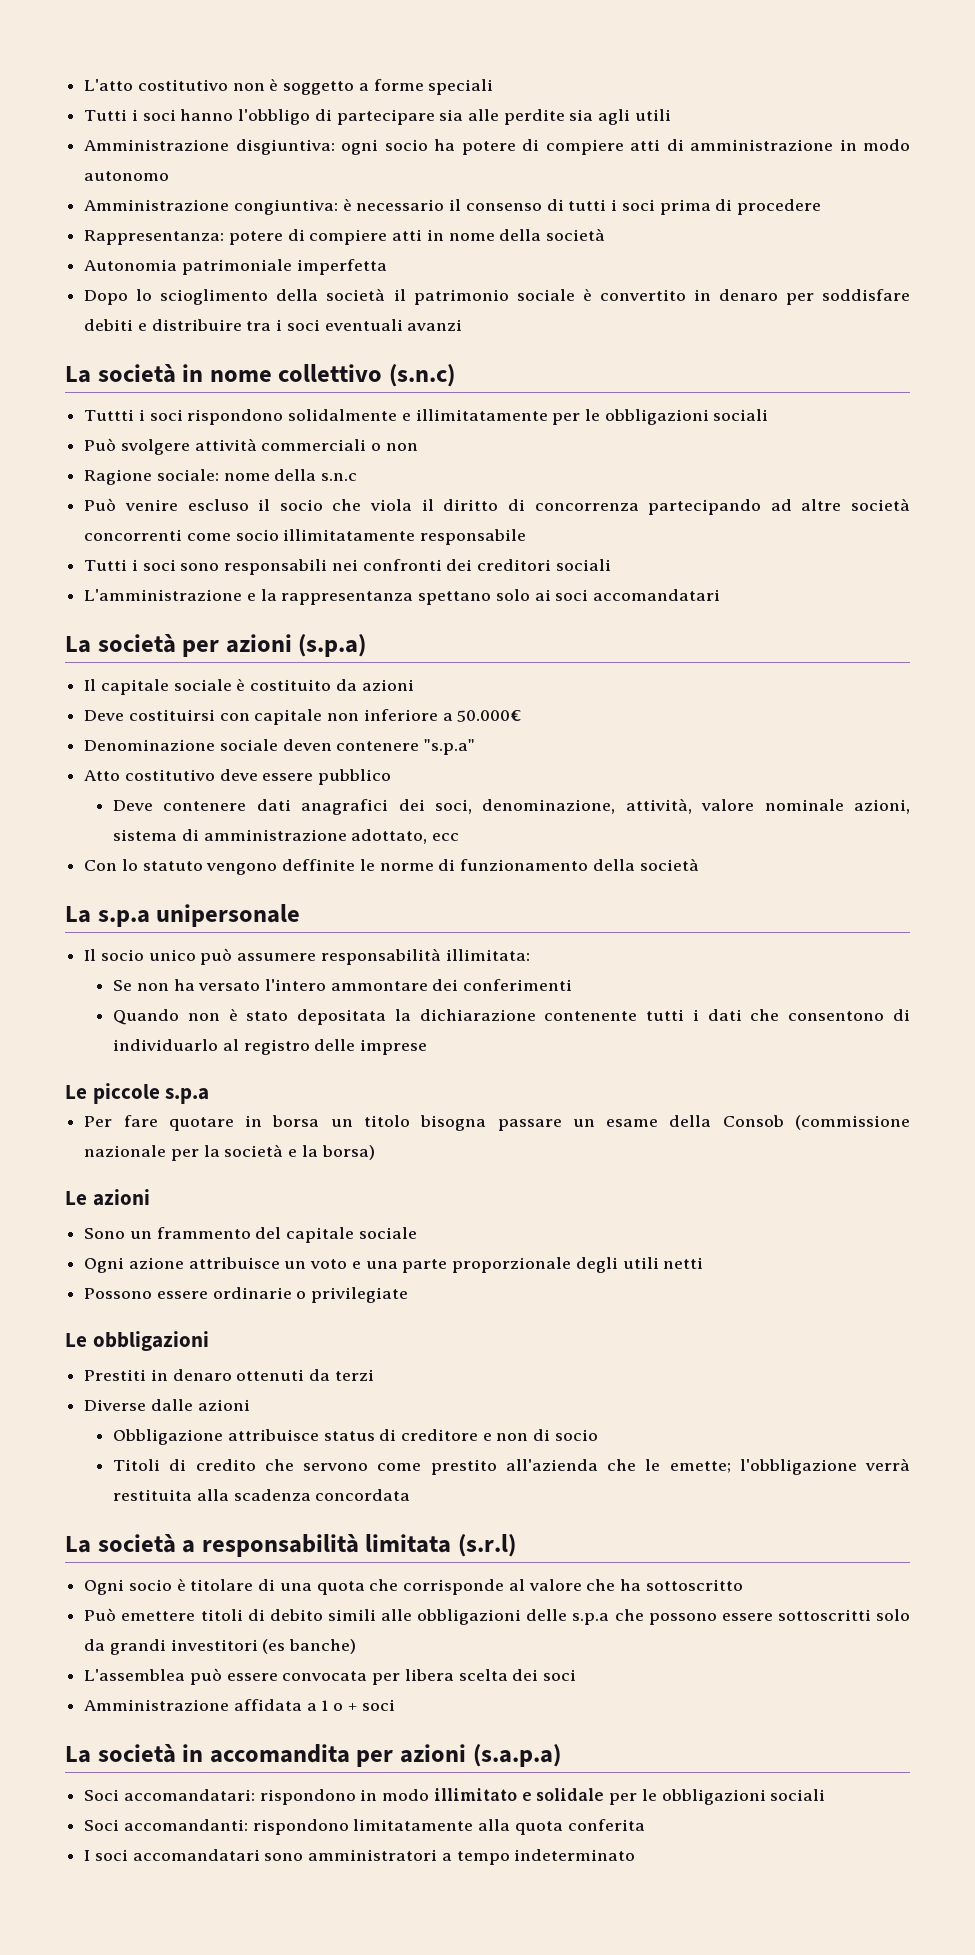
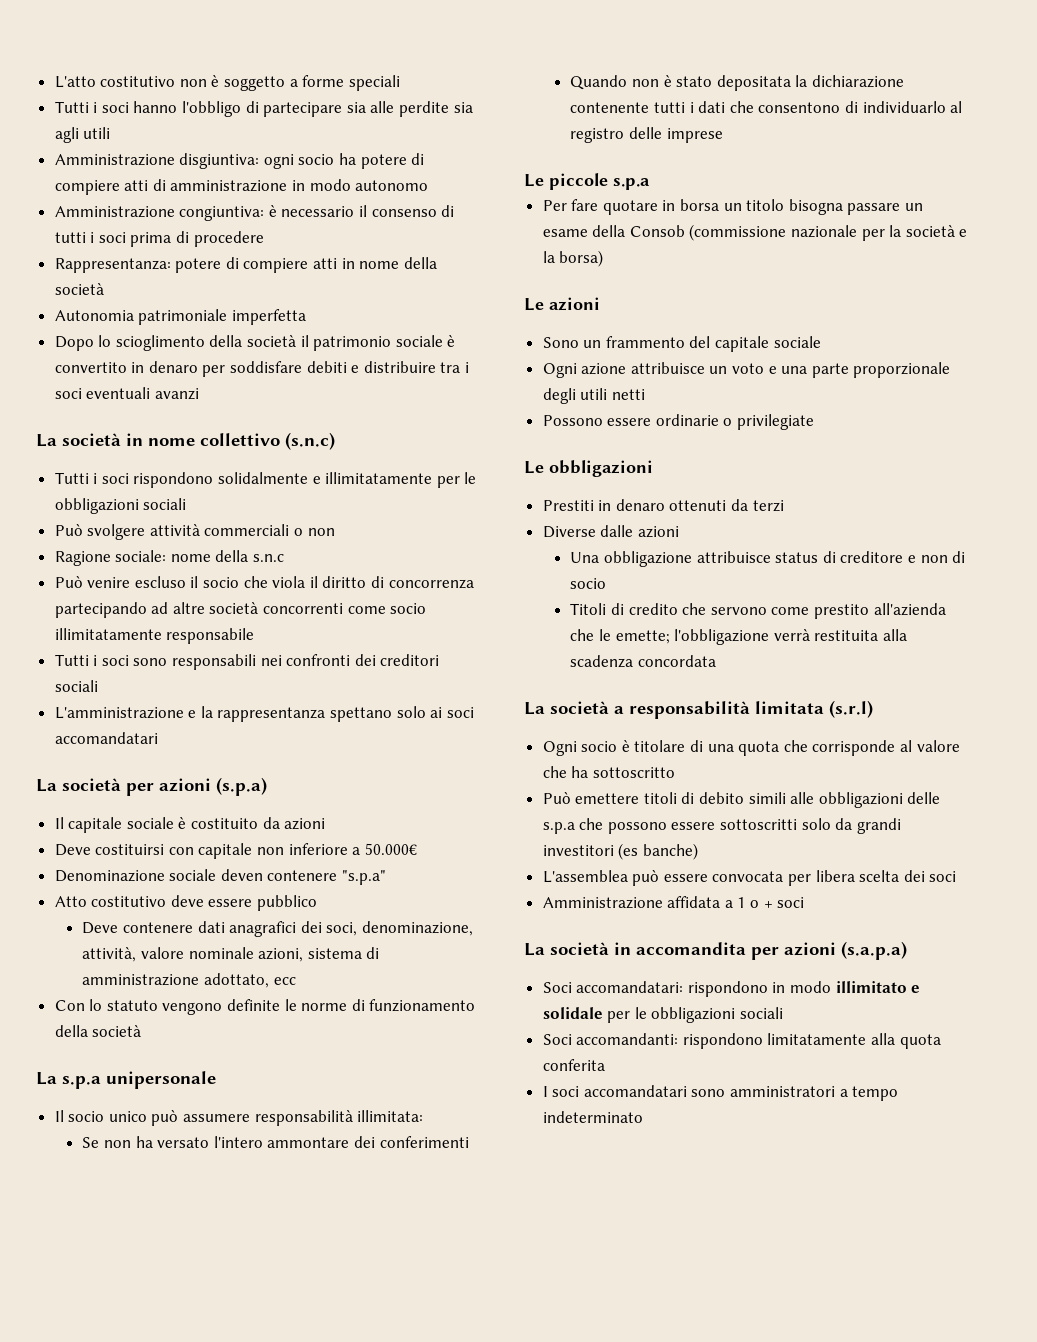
[84,409,135,421] Tuttti -> [54,472,89,484] Tutti
[282,859,356,871] deffinite -> [227,999,281,1011] definite
[113,1429,224,1445] Obbligazione -> [570,551,692,567] Una obbligazione

